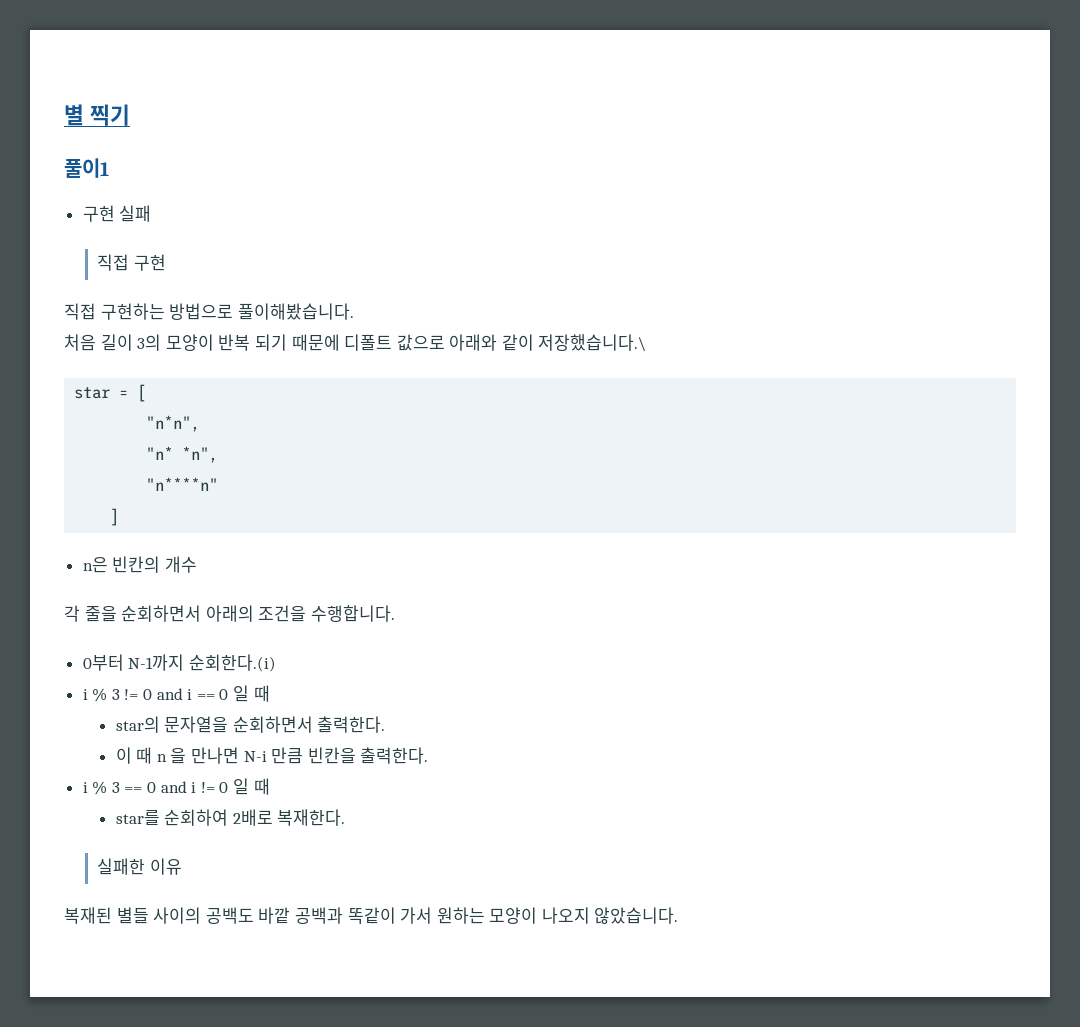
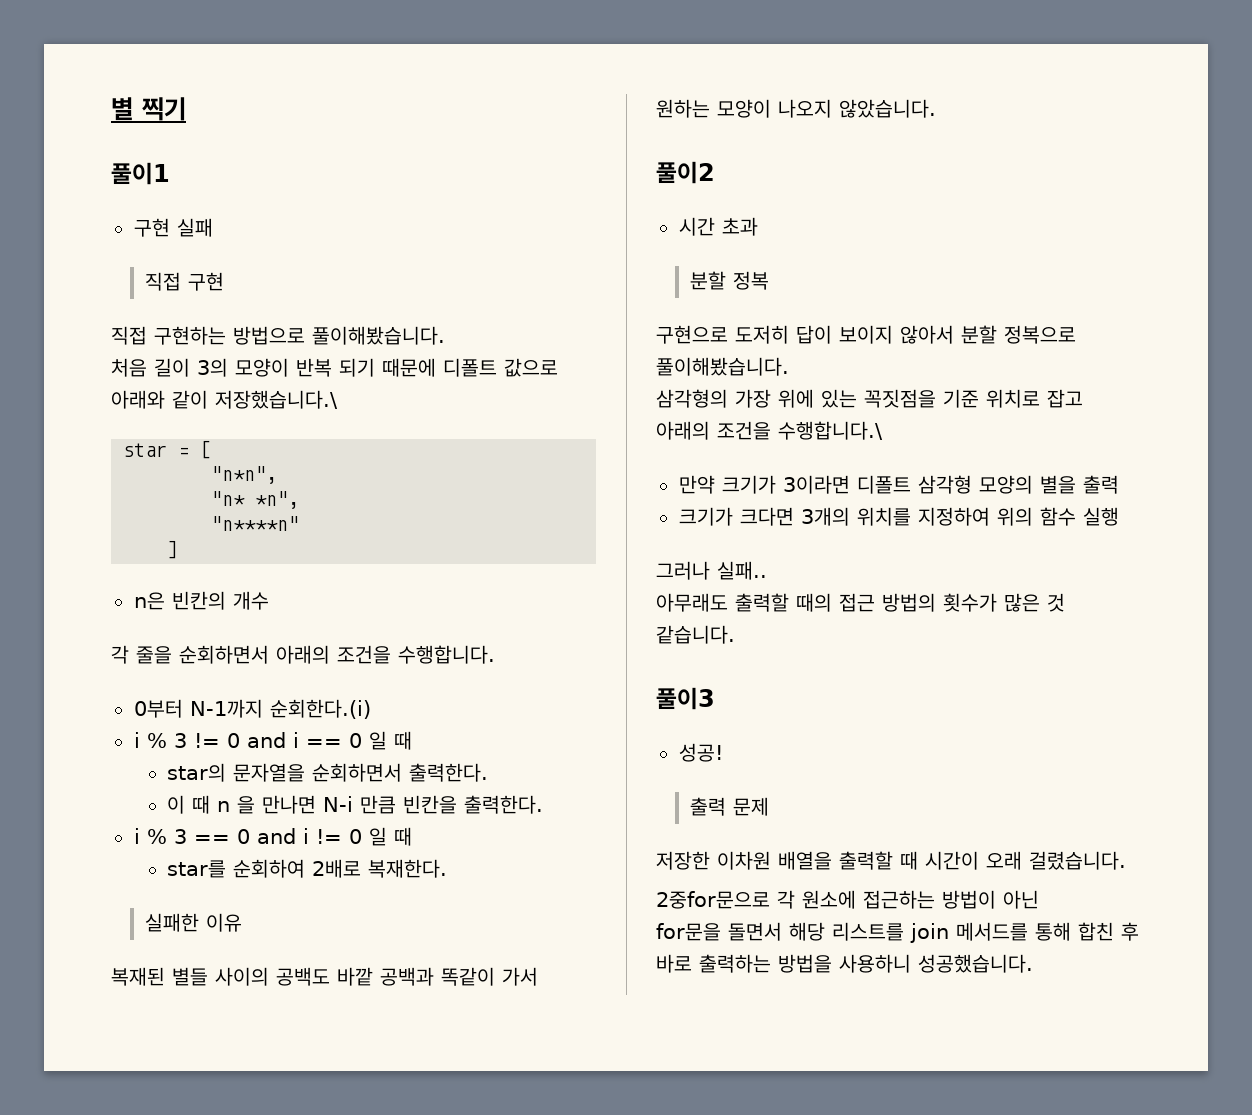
(679, 915) none -> [656,161,715,184] [678,217,758,236] [689,271,769,290] [656,325,1076,344] [656,357,789,376] [656,389,1083,408] [656,421,883,440] [678,475,1119,494] [678,507,1119,526] [656,561,767,580] [656,593,1065,612] [656,625,735,644] [656,687,715,710] [678,743,723,762] [689,797,769,816] [656,851,1126,870] [656,890,1039,909] [656,922,1139,943] [656,954,1033,973] // 풀이2 // 시간 초과 // 분할 정복 // 구현으로 도저히 답이 보이지 않아서 분할 정복으로 풀이해봤습니다. // 삼각형의 가장 위에 있는 꼭짓점을 기준 위치로 잡고 아래의 조건을 수행합니다.\ // 만약 크기가 3이라면 디폴트 삼각형 모양의 별을 출력 // 크기가 크다면 3개의 위치를 지정하여 위의 함수 실행 // 그러나 실패.. // 아무래도 출력할 때의 접근 방법의 횟수가 많은 것 같습니다. // 풀이3 // 성공! // 출력 문제 // 저장한 이차원 배열을 출력할 때 시간이 오래 걸렸습니다. // 2중for문으로 각 원소에 접근하는 방법이 아닌 // for문을 돌면서 해당 리스트를 join 메서드를 통해 합친 후 바로 출력하는 방법을 사용하니 성공했습니다.

